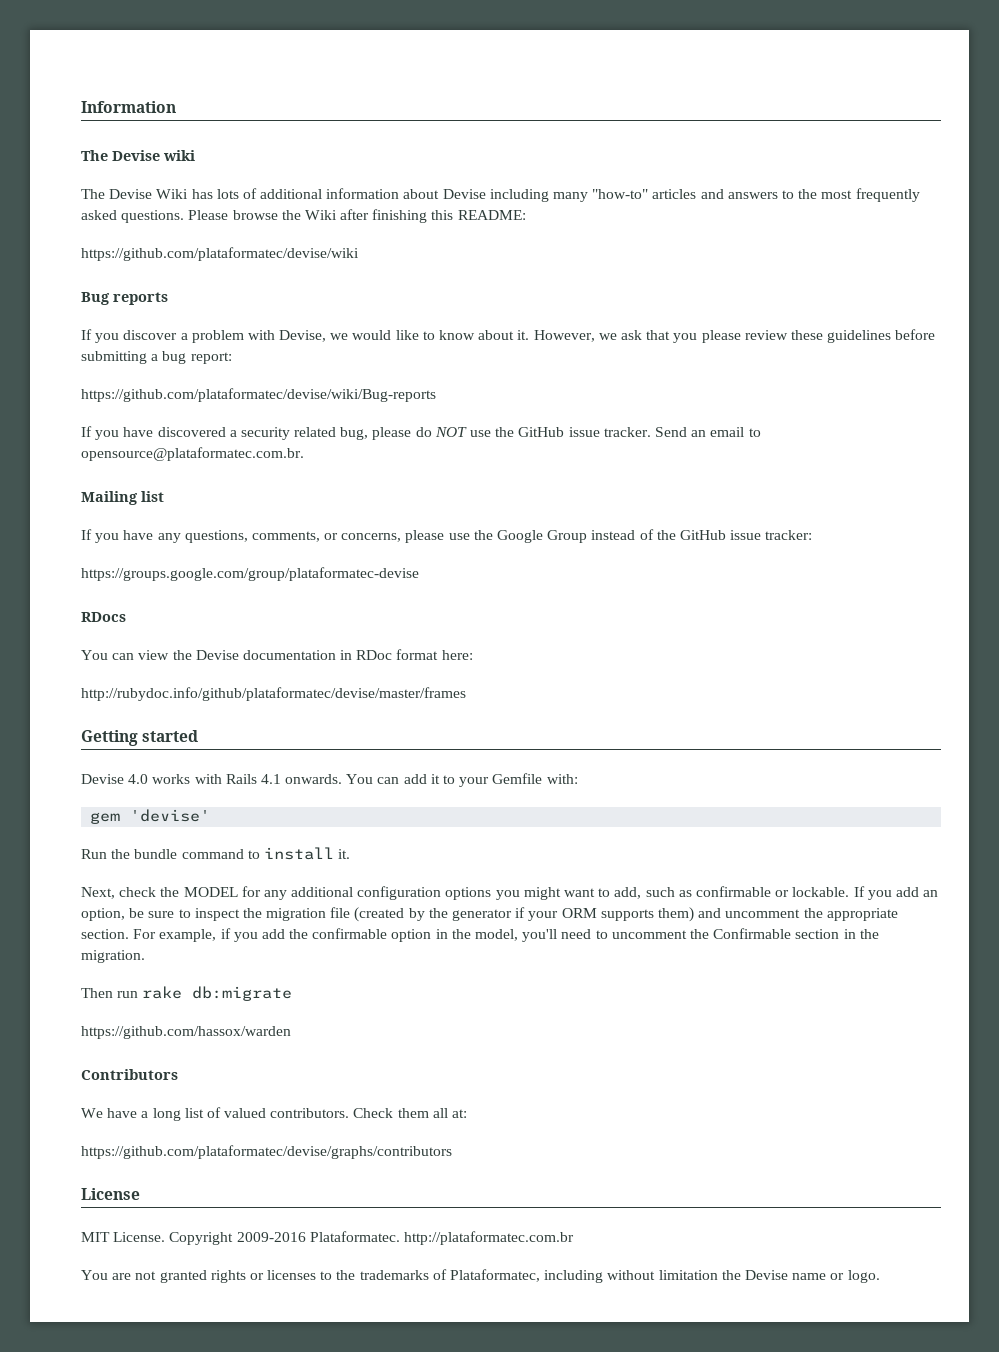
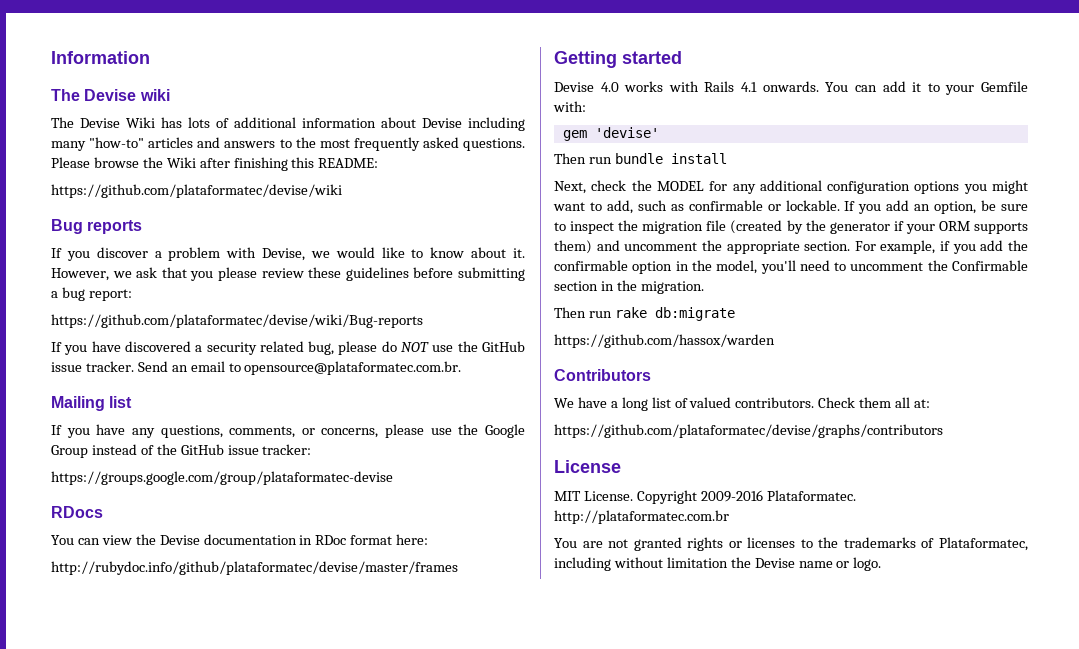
[81,849,260,859] Run the bundle command to -> [554,153,663,164] Then run bundle
[338,849,351,859] it. -> (727, 158) none

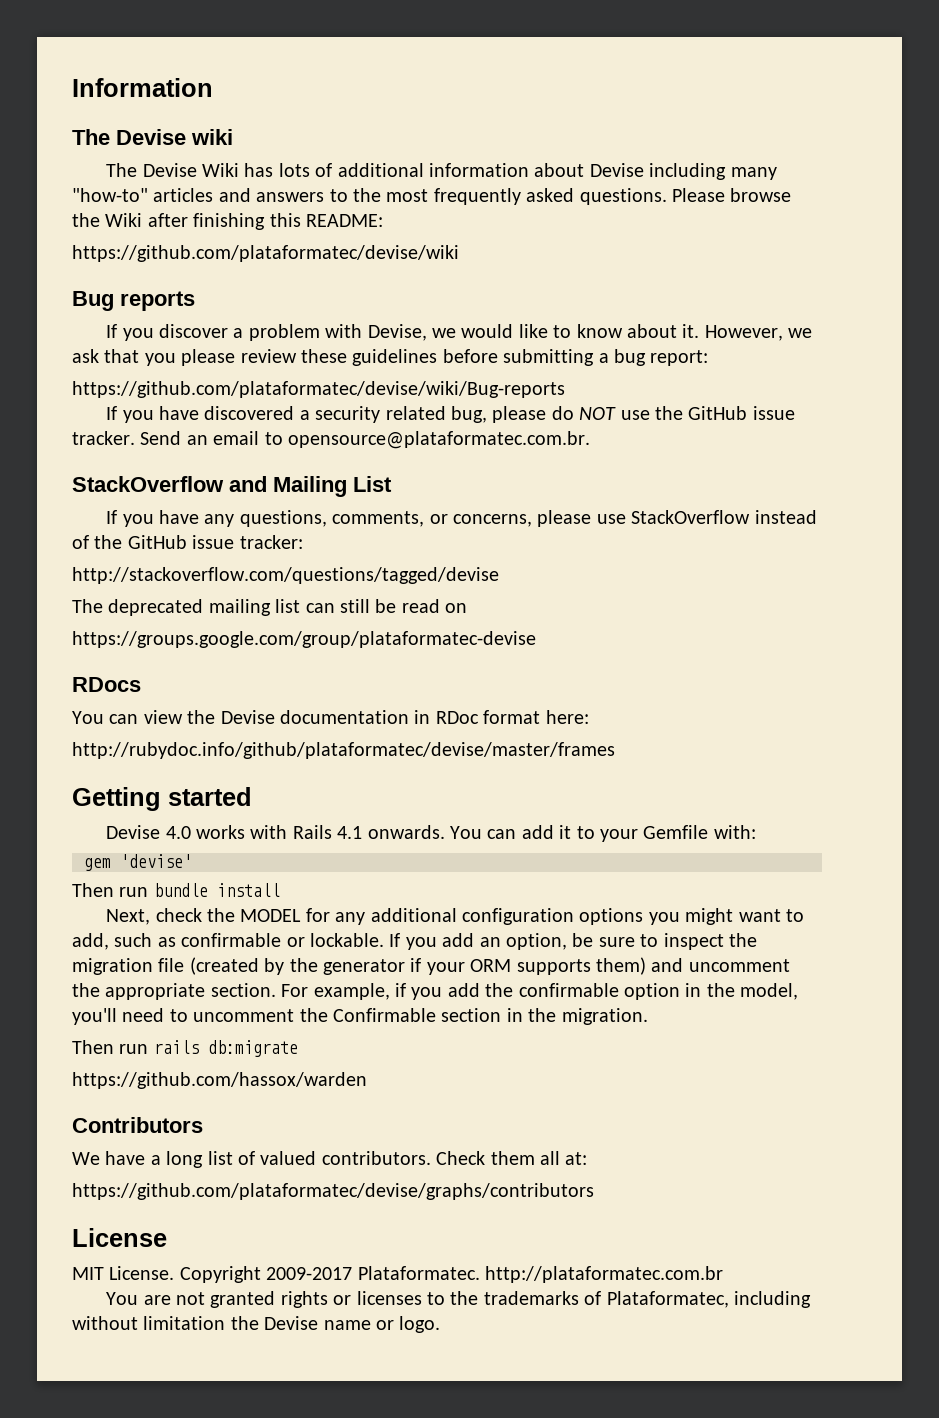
[51,396,133,411] Mailing list -> [72,476,392,497] StackOverflow and Mailing List
[458,424,525,438] [51,445,88,458] the Google Group -> [631,510,751,524] StackOverflow
(312, 449) none -> [72,567,499,584] [72,599,468,616] // http://stackoverflow.com/questions/tagged/devise // The deprecated mailing list can still be read on
[614,307,647,318] rake -> [153,1040,199,1054] rails
[700,490,763,502] 2009-2016 -> [266,1267,353,1280] 2009-2017

